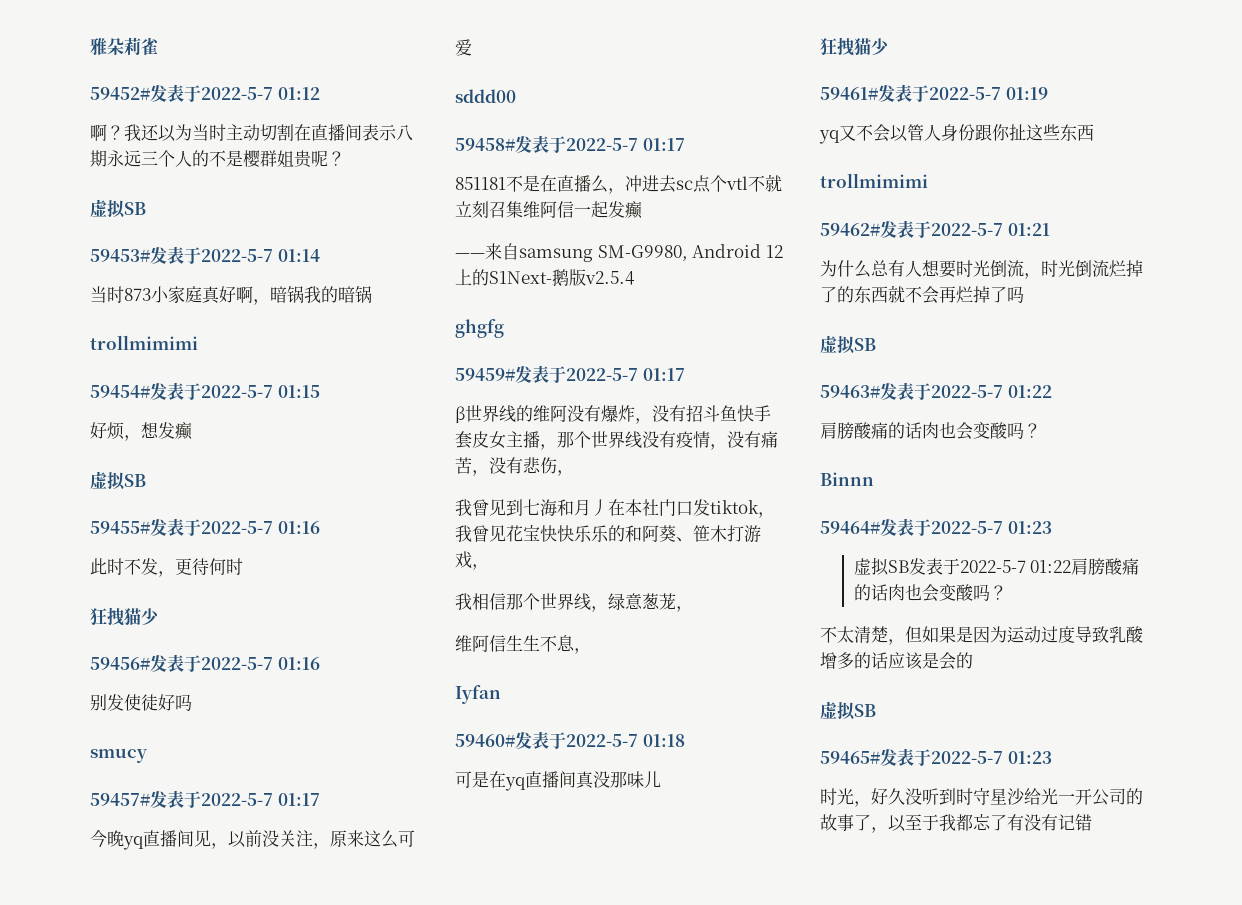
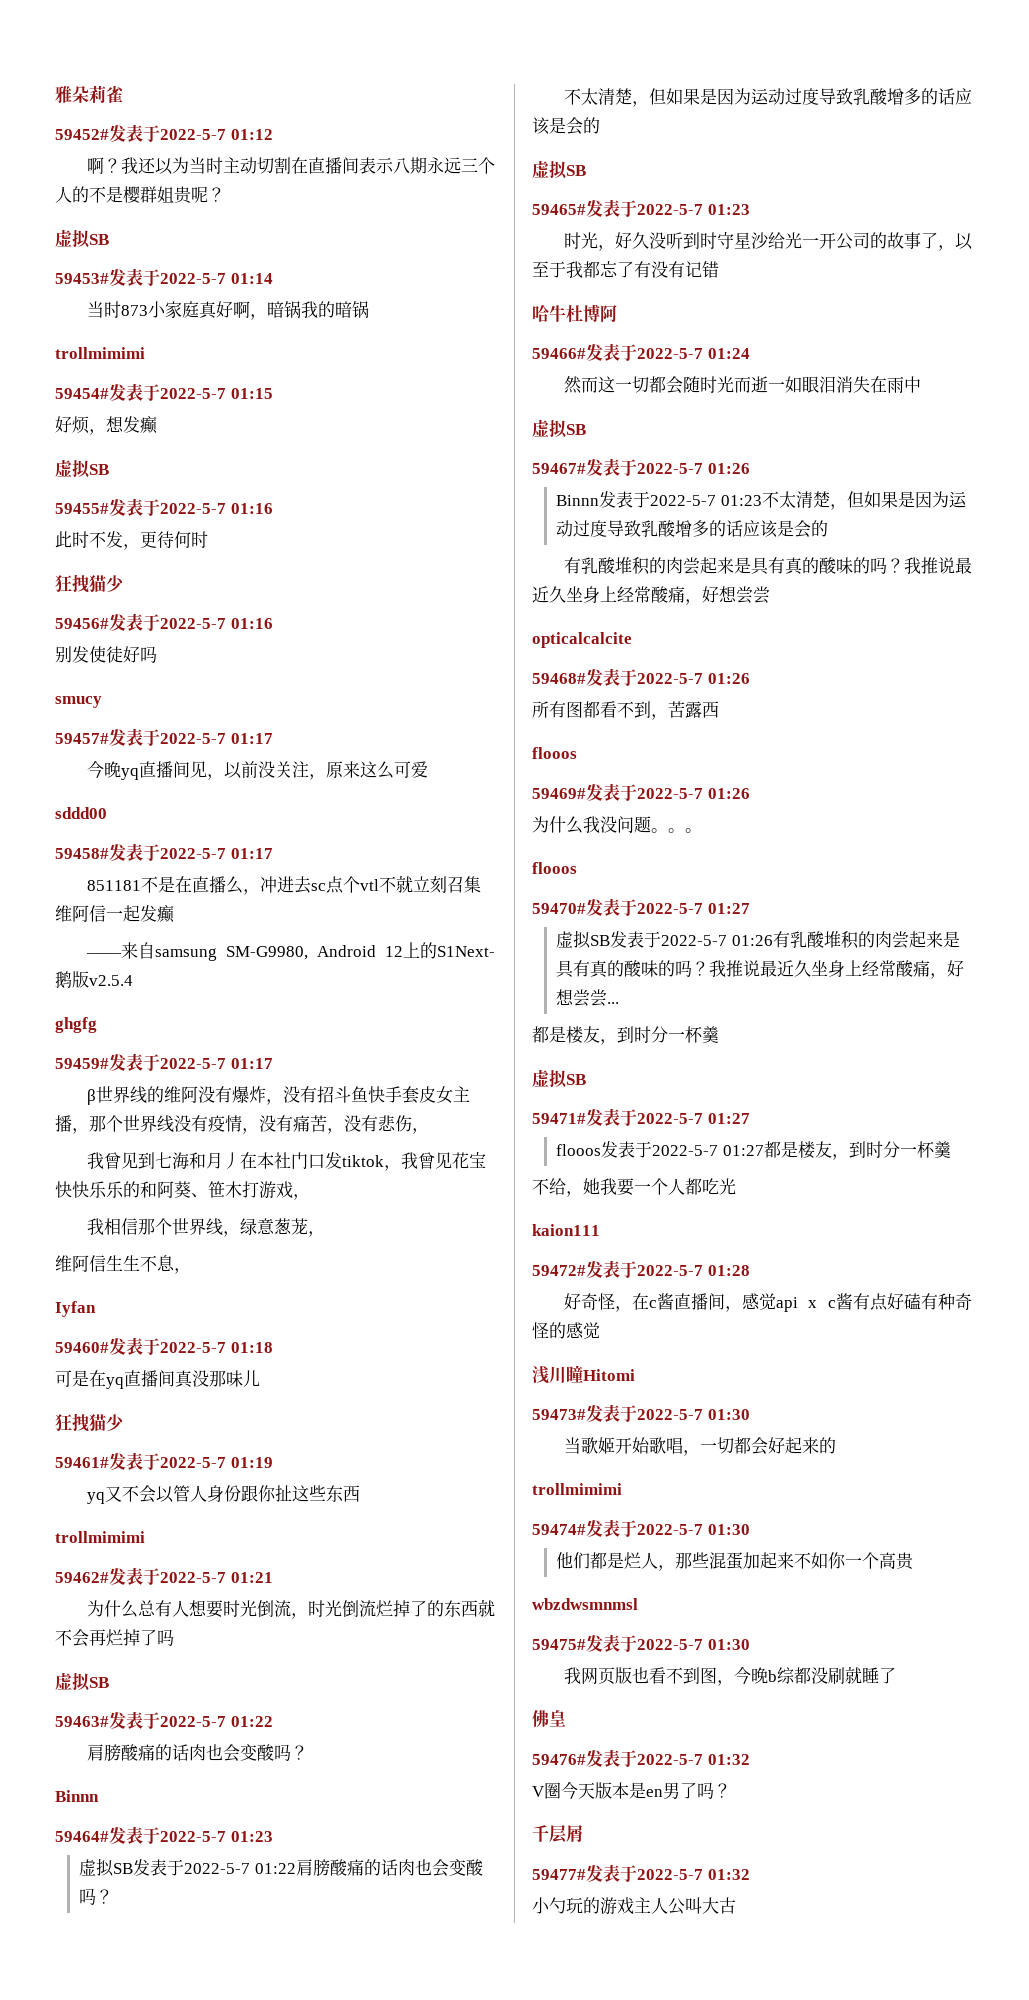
(1092, 822) none -> [532,304,617,323] [532,343,750,361] [563,376,921,394] [532,419,586,438] [532,458,750,476] [556,491,967,510] [556,520,829,538] [563,557,972,575] [532,586,770,605] [532,632,632,648] [532,668,750,686] [532,701,719,720] [532,747,577,759] [532,783,750,801] [532,816,702,834] [532,862,577,874] [532,898,750,916] [556,930,960,949] [556,960,965,979] [556,989,620,1007] [532,1026,719,1045] [532,1069,586,1088] [532,1108,750,1126] [556,1141,951,1160] [532,1178,736,1197] [532,1224,600,1236] [532,1260,750,1278] [563,1293,972,1312] [532,1322,600,1339] [532,1365,635,1384] [532,1404,750,1422] [563,1437,836,1456] [532,1483,622,1495] [532,1519,750,1537] [556,1552,915,1571] [532,1598,638,1610] [532,1634,750,1652] [563,1666,896,1686] [532,1710,566,1727] [532,1749,750,1767] [532,1781,731,1800] [532,1825,583,1843] [532,1864,750,1882] [532,1897,736,1915] // 哈牛杜博阿 // 59466#发表于2022-5-7 01:24 // 然而这一切都会随时光而逝一如眼泪消失在雨中 // 虚拟SB // 59467#发表于2022-5-7 01:26 // Binnn发表于2022-5-7 01:23不太清楚，但如果是因为运动过度导致乳酸增多的话应该是会的 // 有乳酸堆积的肉尝起来是具有真的酸味的吗？我推说最近久坐身上经常酸痛，好想尝尝 // opticalcalcite // 59468#发表于2022-5-7 01:26 // 所有图都看不到，苦露西 // flooos // 59469#发表于2022-5-7 01:26 // 为什么我没问题。。。 // flooos // 59470#发表于2022-5-7 01:27 // 虚拟SB发表于2022-5-7 01:26有乳酸堆积的肉尝起来是具有真的酸味的吗？我推说最近久坐身上经常酸痛，好想尝尝... // 都是楼友，到时分一杯羹 // 虚拟SB // 59471#发表于2022-5-7 01:27 // flooos发表于2022-5-7 01:27都是楼友，到时分一杯羹 // 不给，她我要一个人都吃光 // kaion111 // 59472#发表于2022-5-7 01:28 // 好奇怪，在c酱直播间，感觉api x c酱有点好磕有种奇怪的感觉 // 浅川瞳Hitomi // 59473#发表于2022-5-7 01:30 // 当歌姬开始歌唱，一切都会好起来的 // trollmimimi // 59474#发表于2022-5-7 01:30 // 他们都是烂人，那些混蛋加起来不如你一个高贵 // wbzdwsmnmsl // 59475#发表于2022-5-7 01:30 // 我网页版也看不到图，今晚b综都没刷就睡了 // 佛皇 // 59476#发表于2022-5-7 01:32 // V圈今天版本是en男了吗？ // 千层屑 // 59477#发表于2022-5-7 01:32 // 小勺玩的游戏主人公叫大古

